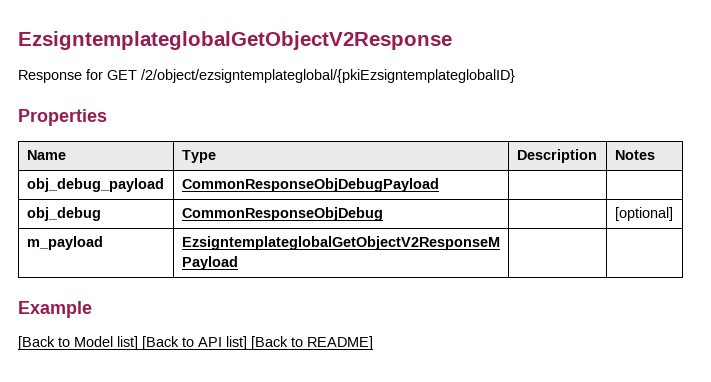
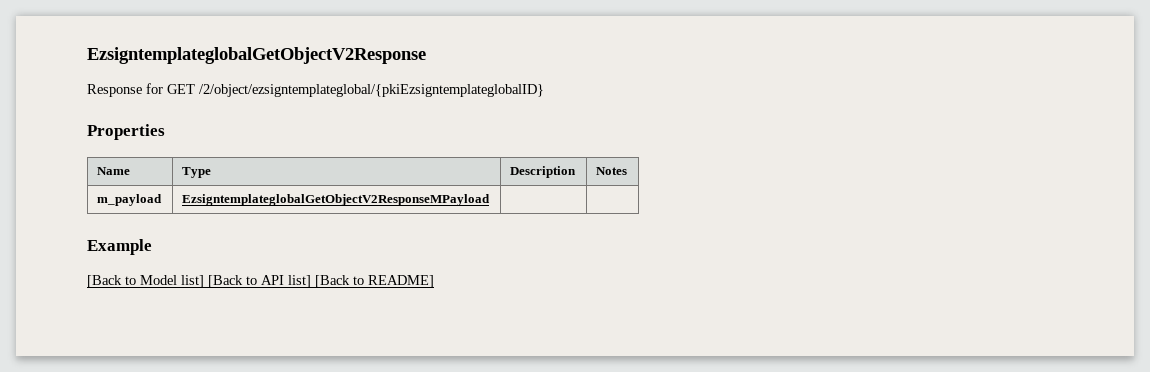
[26,178,164,192] [181,178,439,192] [26,207,101,221] [181,207,383,221] [614,207,673,221] // obj_debug_payload | CommonResponseObjDebugPayload | | // obj_debug | CommonResponseObjDebug | | [optional] -> (628, 171) none

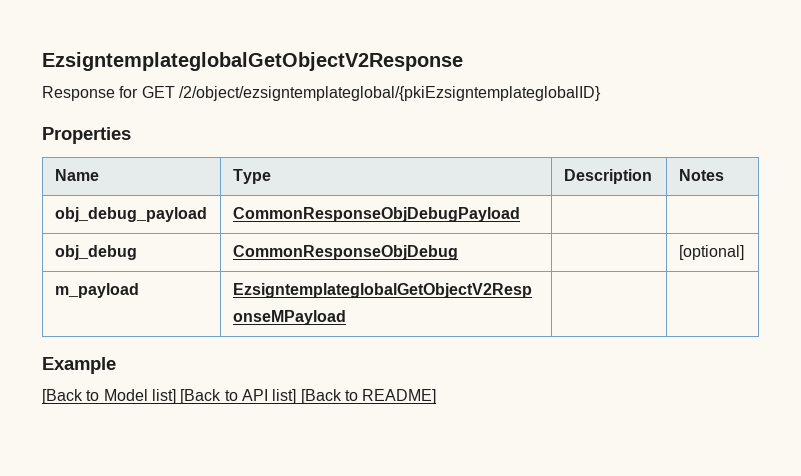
(628, 171) none -> [54,207,207,222] [232,207,520,222] [54,245,137,260] [232,245,458,260] [678,245,744,260] // obj_debug_payload | CommonResponseObjDebugPayload | | // obj_debug | CommonResponseObjDebug | | [optional]

